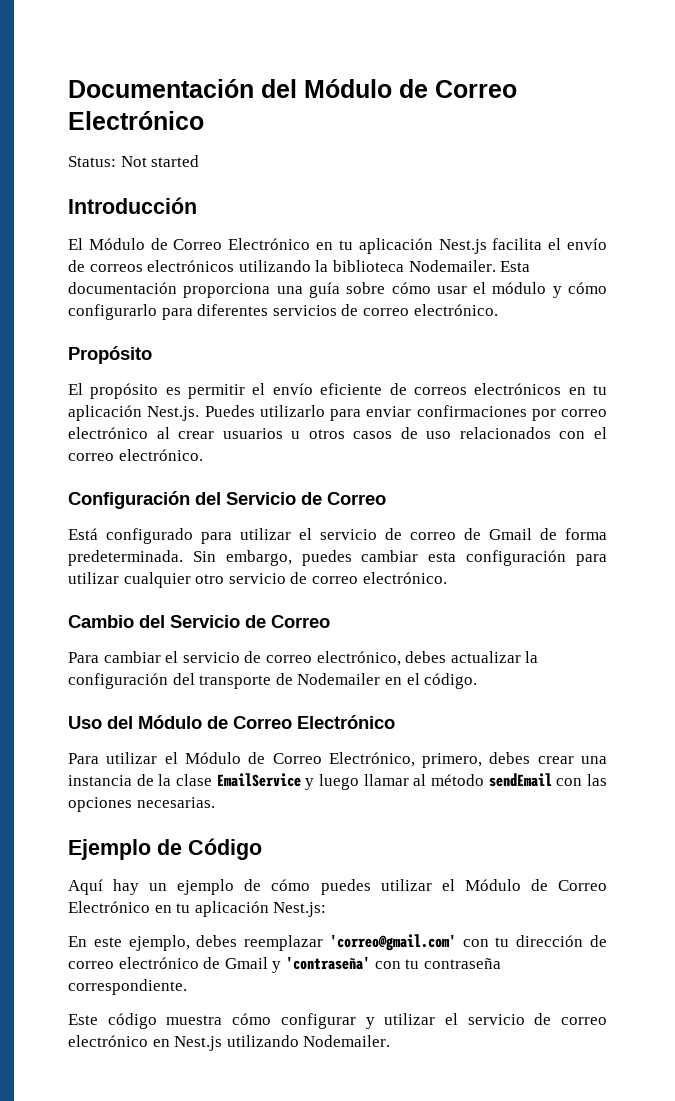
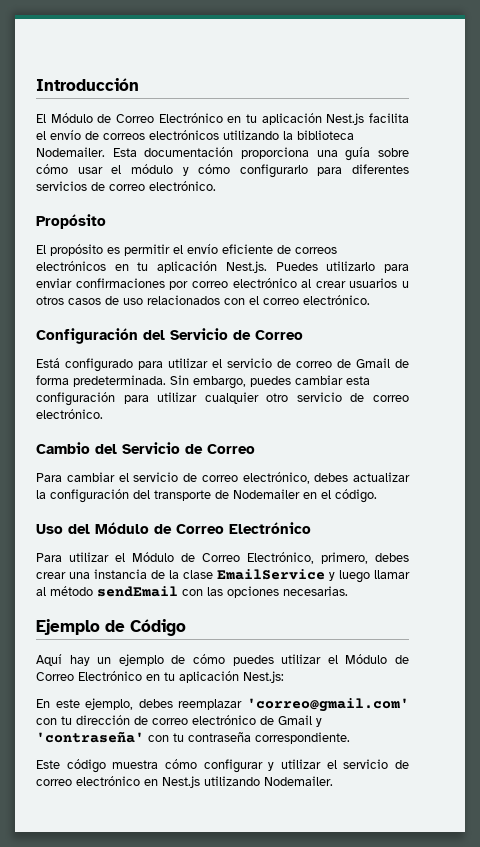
[68,79,517,98] [68,111,204,130] [68,155,200,167] Documentación del Módulo de Correo Electrónico // Status: Not started // -> (36, 84) none

